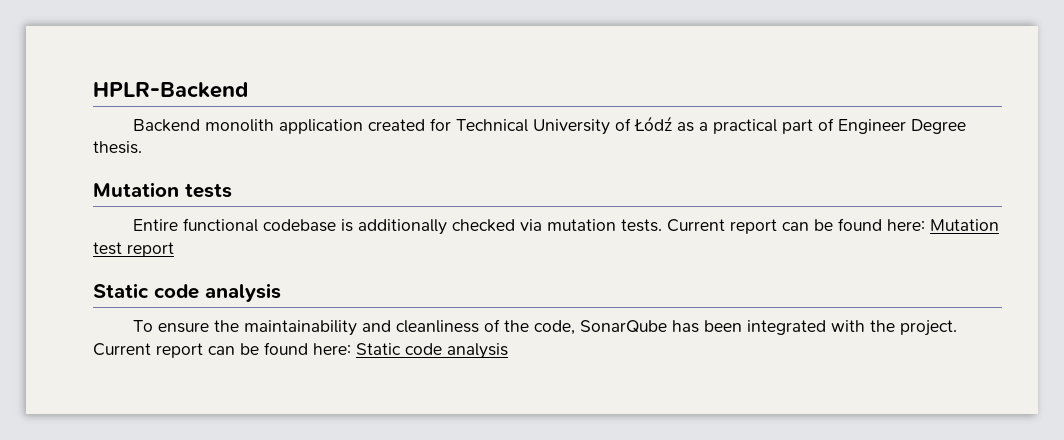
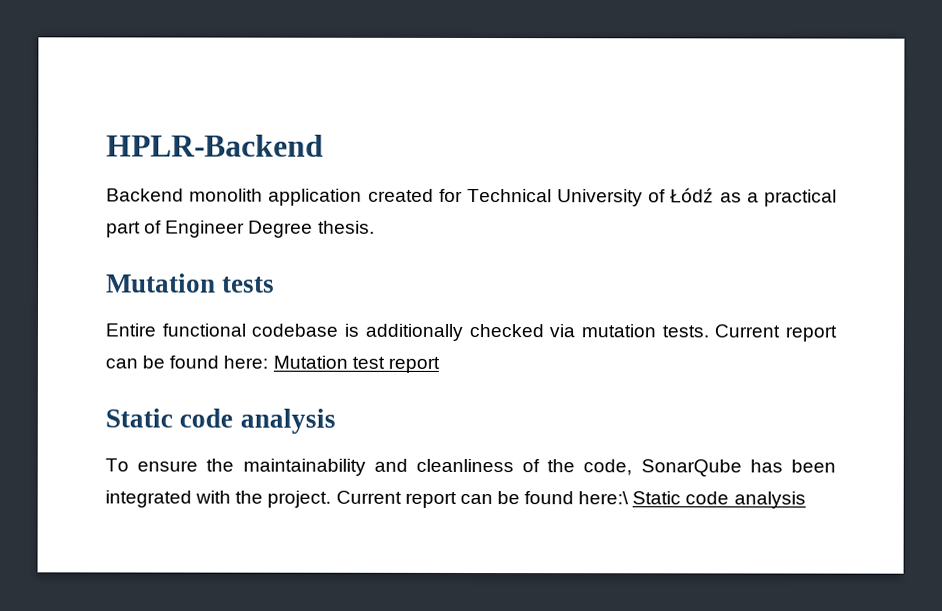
[313,343,351,355] here: -> [578,491,630,505] here:\

